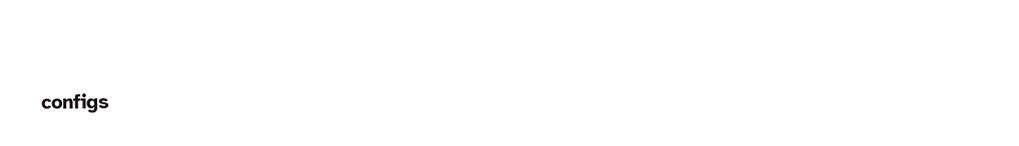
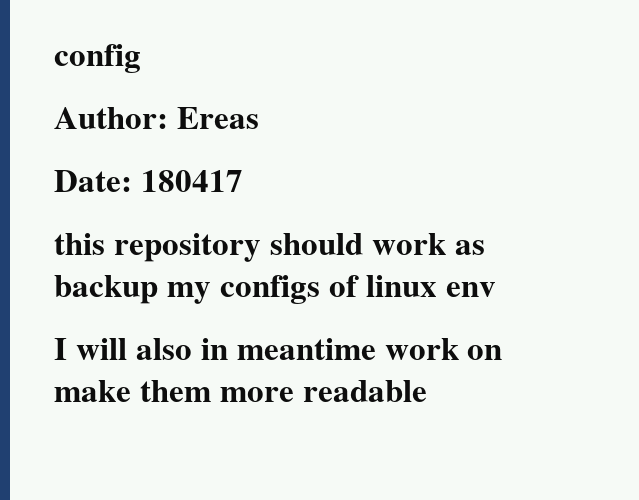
[41,93,110,114] configs -> [54,44,141,73] [54,107,259,129] [54,170,243,192] [54,233,485,262] [54,275,496,304] [54,338,503,360] [54,380,427,402] config // Author: Ereas // Date: 180417 // this repository should work as backup my configs of linux env // I will also in meantime work on make them more readable

